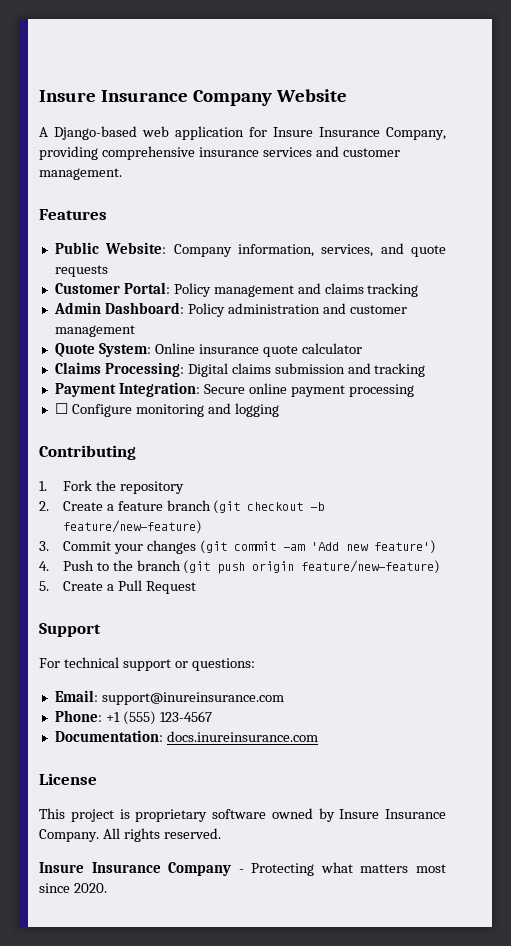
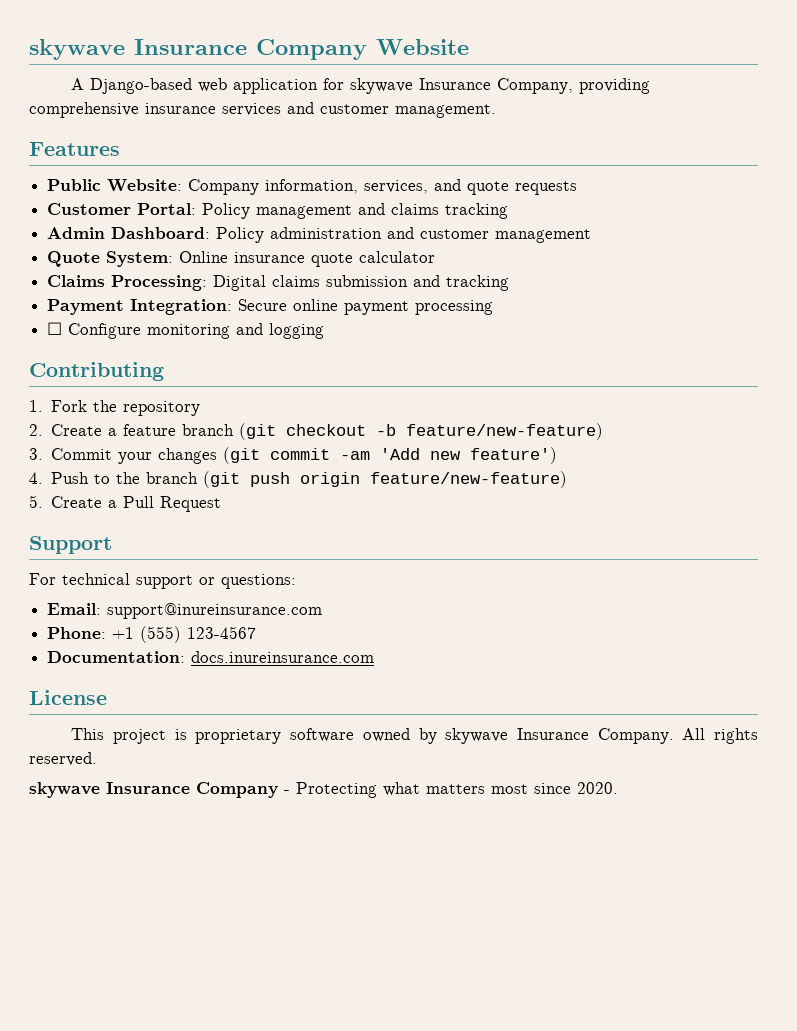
[39,90,96,102] Insure -> [29,39,125,60] skywave
[273,127,313,137] Insure -> [350,78,414,94] skywave
[339,809,380,819] Insure -> [445,728,509,744] skywave
[39,862,84,873] Insure -> [29,782,100,798] skywave

